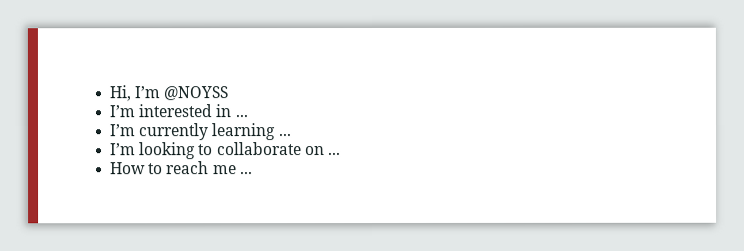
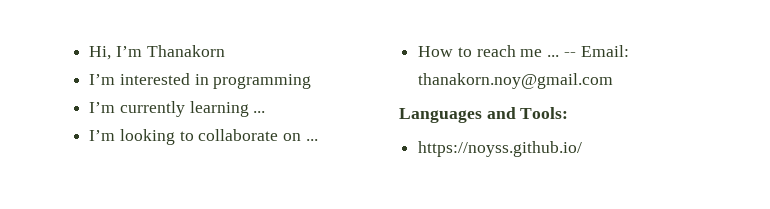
[163,86,229,101] @NOYSS -> [146,45,225,57] Thanakorn
[234,114,248,118] ... -> [213,74,312,89] programming
(253, 173) none -> [563,45,629,57] [418,73,614,89] [399,107,569,123] [418,141,583,157] -- Email: thanakorn.noy@gmail.com // Languages and Tools: // https://noyss.github.io/

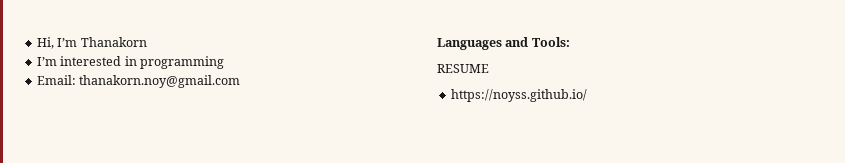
[89,101,266,117] [89,129,318,145] [418,45,576,57] I’m currently learning ... // I’m looking to collaborate on ... // How to reach me ... -- -> (224, 62) none
(569, 113) none -> [437,64,489,73] // RESUME

